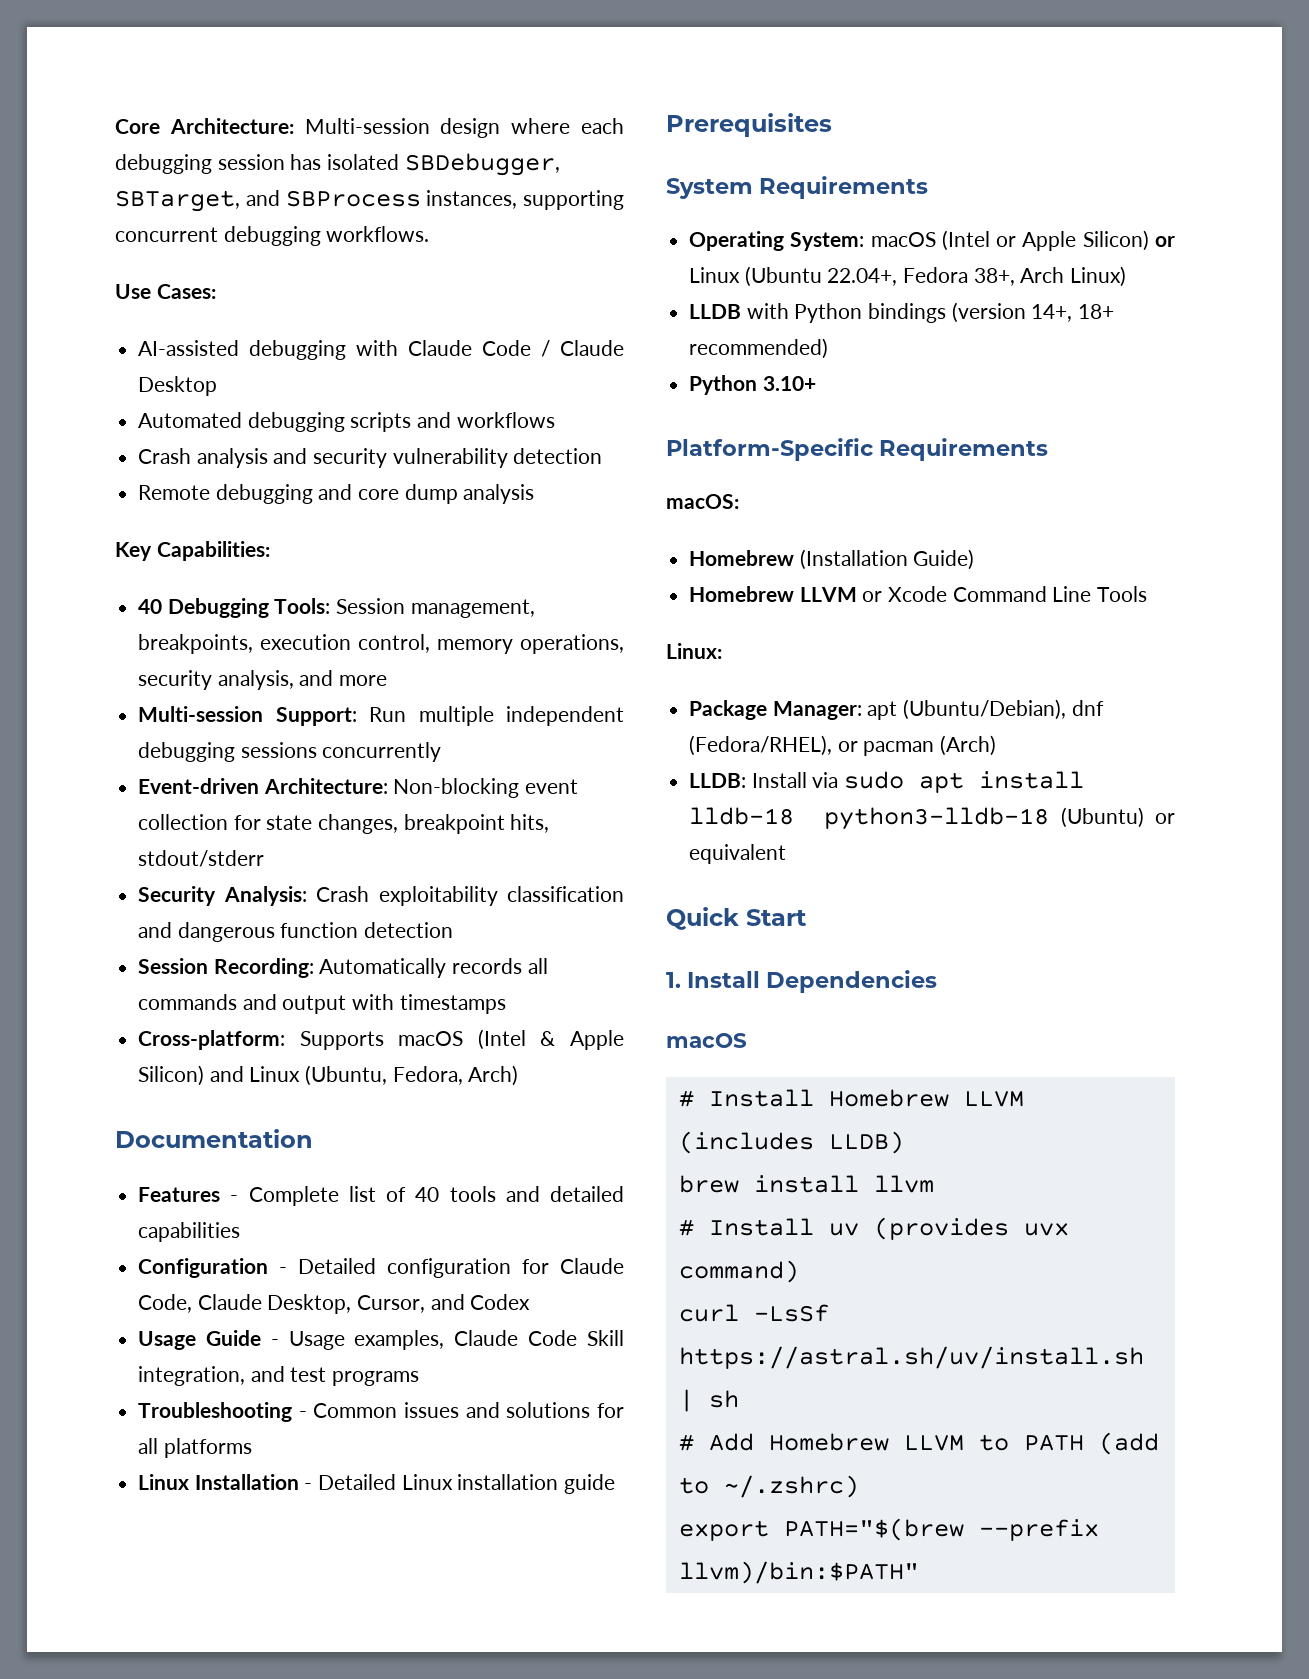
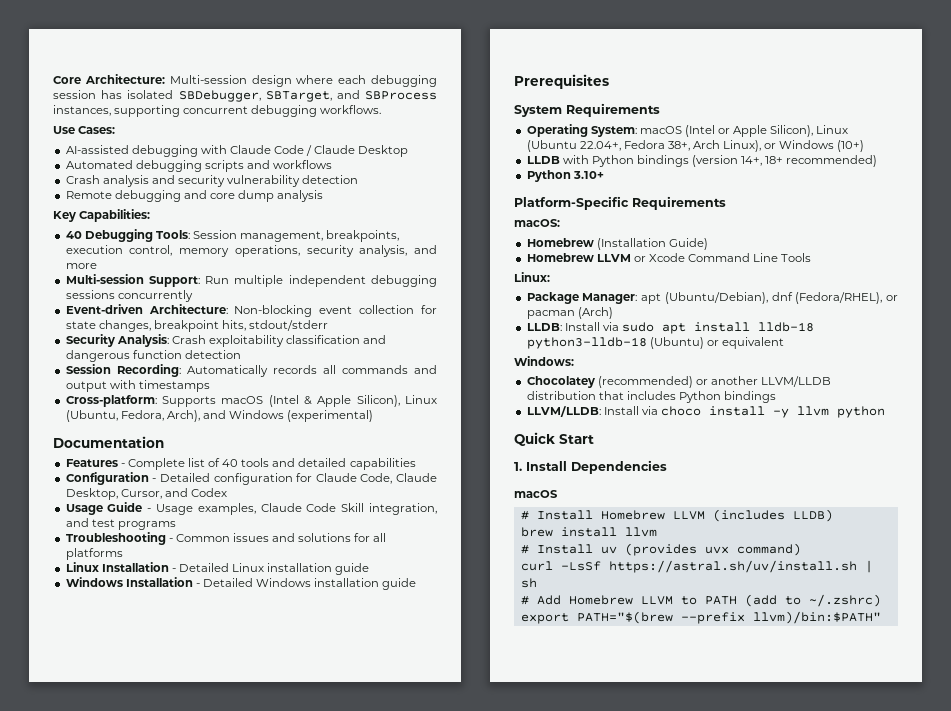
[138,1065,244,1086] Silicon) and -> [356,395,400,407] Silicon),
[468,1065,519,1086] Arch) -> [166,410,374,422] Arch), and Windows (experimental)
(616, 1484) none -> [65,577,417,590] // Windows Installation - Detailed Windows installation guide
[1082,230,1175,251] Silicon) or -> [770,125,814,137] Silicon),
[1070,266,1127,287] Linux) -> [723,140,865,152] Linux), or Windows (10+)
(787, 854) none -> [514,356,574,366] [526,376,832,388] [526,391,777,403] [526,406,885,418] // Windows: // Chocolatey (recommended) or another LLVM/LLDB distribution that includes Python bindings // LLVM/LLDB: Install via choco install -y llvm python

